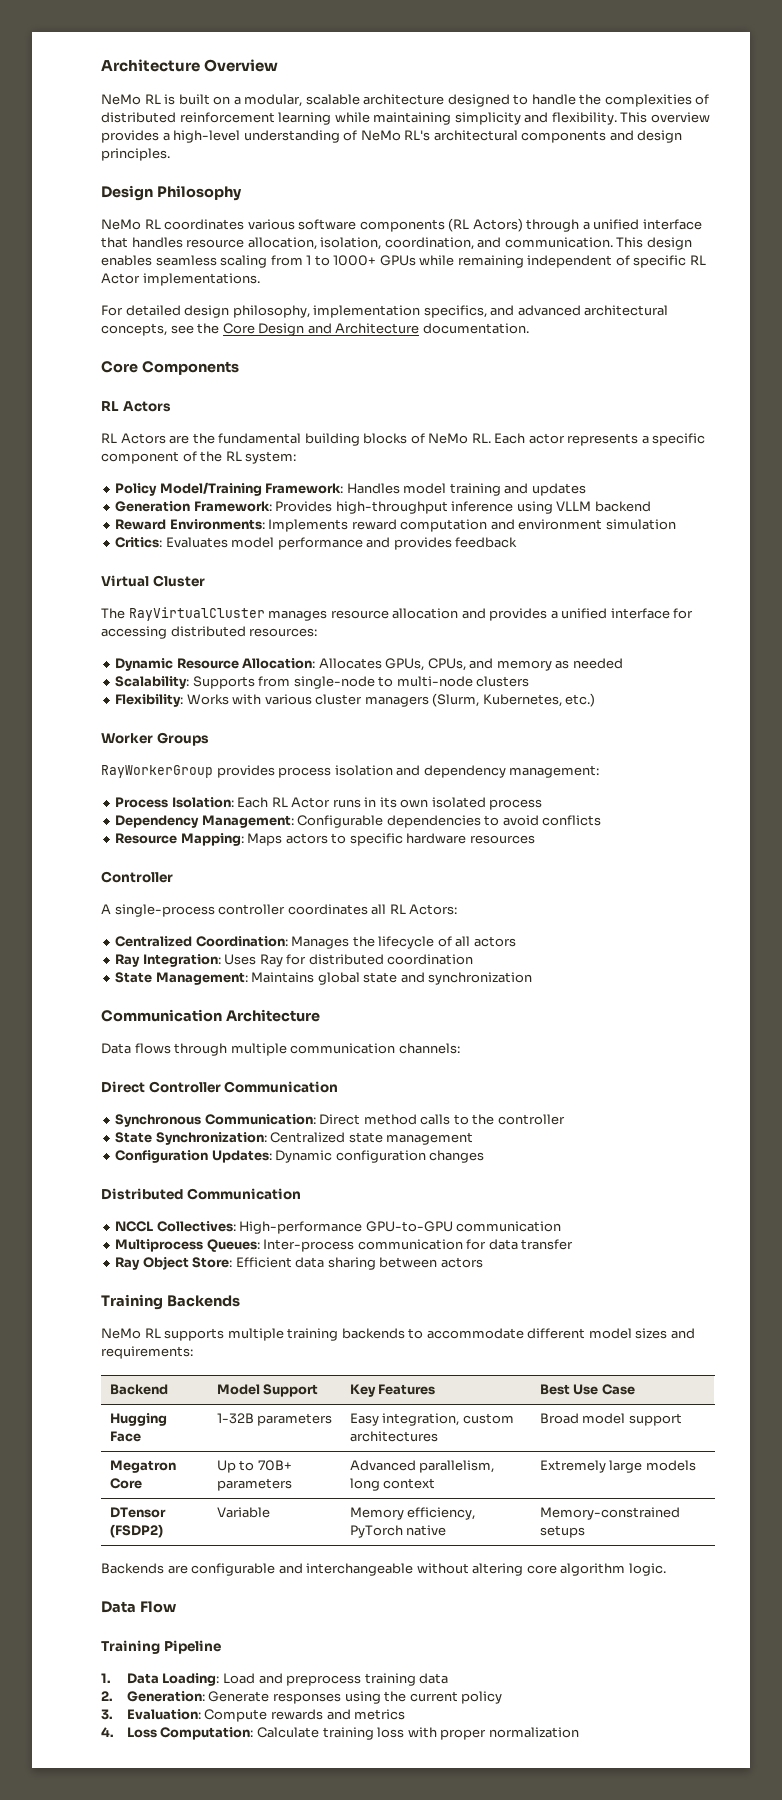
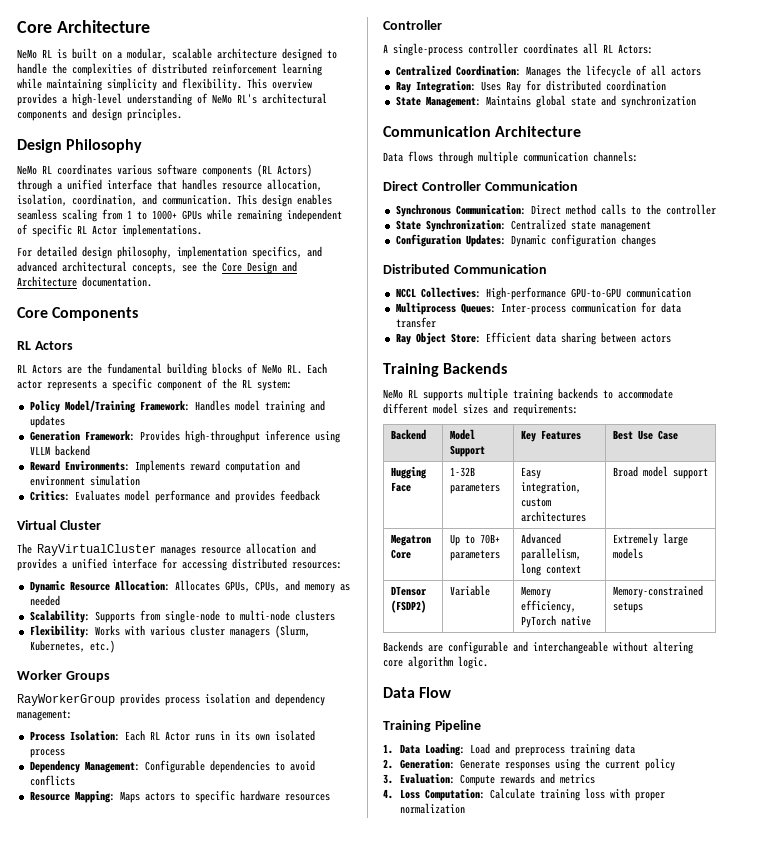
[101,59,279,72] Architecture Overview -> [17,20,150,33] Core Architecture

